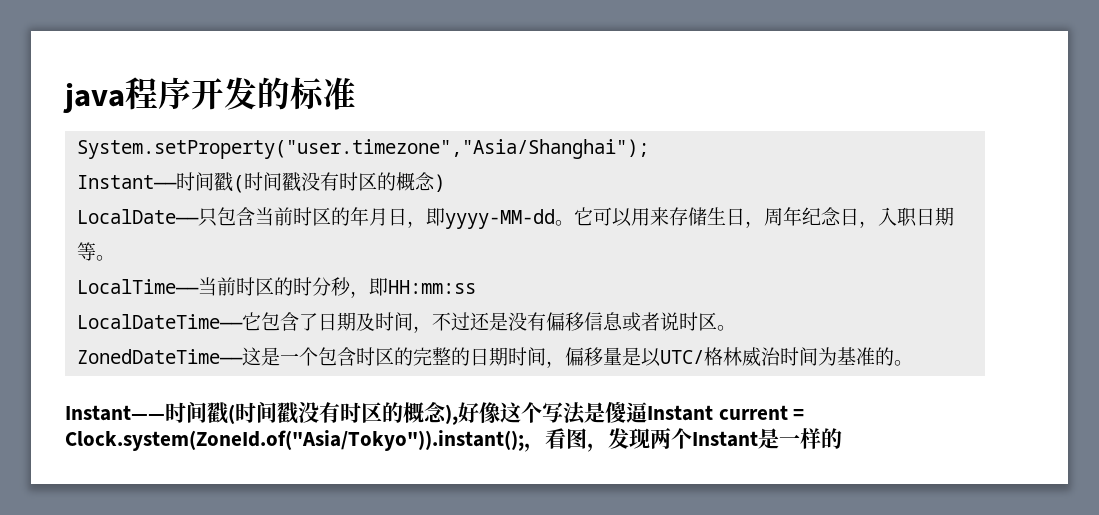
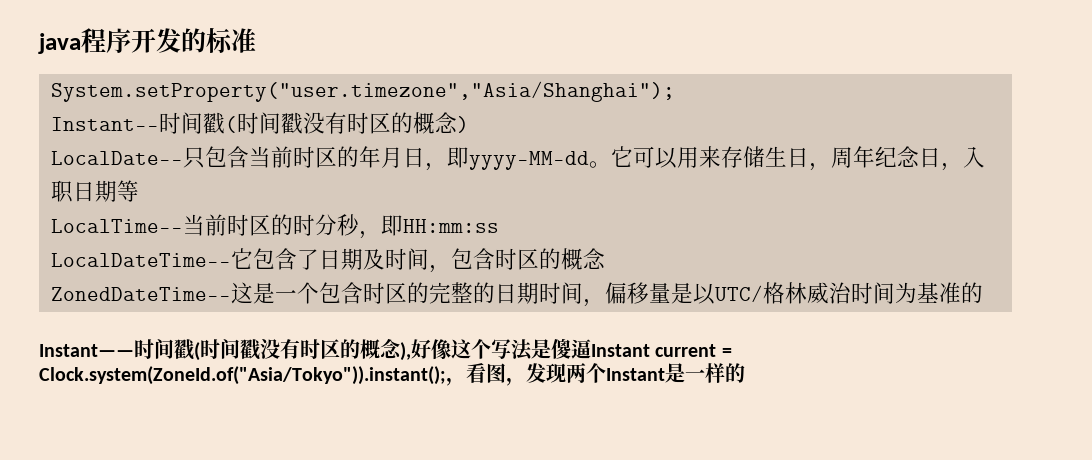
[96,255,115,261] 。 -> (139, 191) none
[432,312,736,332] 不过还是没有偏移信息或者说时区。 -> [451,248,605,270] 包含时区的概念
[894,360,913,366] 。 -> (983, 292) none

